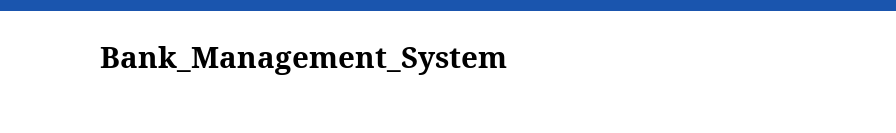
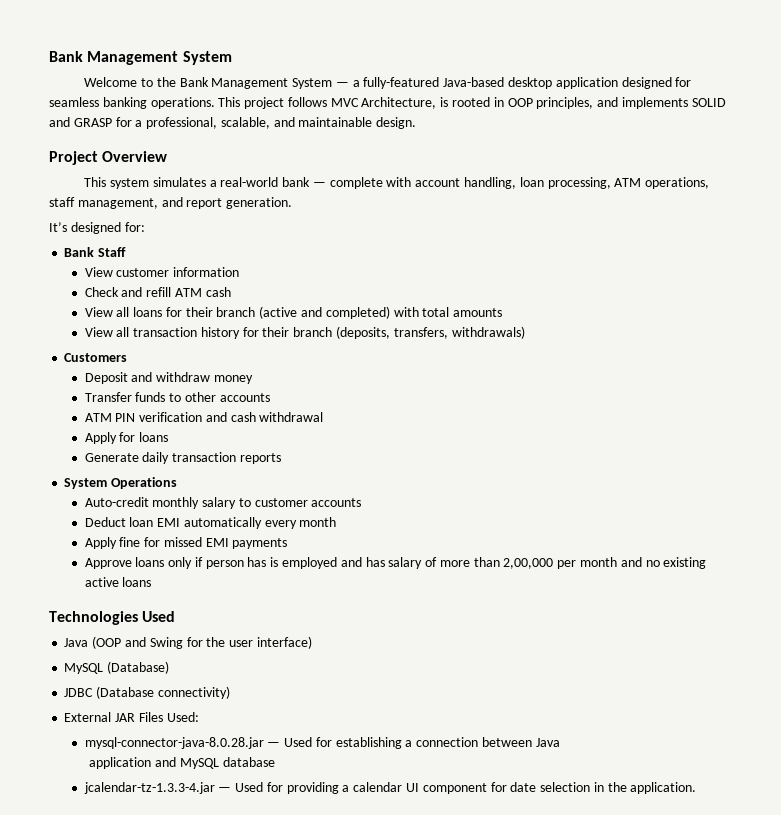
[100,46,507,75] Bank_Management_System -> [49,51,232,65] [84,77,692,89] [49,97,726,109] [49,117,417,129] [49,151,168,165] [84,177,710,189] [49,197,293,209] [49,222,145,234] [64,247,127,257] [84,267,240,277] [84,287,231,297] [84,306,503,319] [84,326,525,339] [64,353,128,362] [84,372,253,384] [84,392,270,402] [84,412,324,422] [84,432,169,444] [84,452,281,464] [64,477,178,489] [84,497,362,509] [84,517,337,529] [84,537,288,549] [84,557,707,569] [84,577,152,587] [49,611,176,625] [64,636,312,649] [64,661,170,674] [64,686,230,699] [64,712,199,722] [84,737,560,749] [89,757,275,769] [83,782,697,794] Bank Management System // Welcome to the Bank Management System — a fully-featured Java-based desktop application designed for seamless banking operations. This project follows MVC Architecture, is rooted in OOP principles, and implements SOLID and GRASP for a professional, scalable, and maintainable design. // Project Overview // This system simulates a real-world bank — complete with account handling, loan processing, ATM operations, staff management, and report generation. // It’s designed for: // Bank Staff // View customer information // Check and refill ATM cash // View all loans for their branch (active and completed) with total amounts // View all transaction history for their branch (deposits, transfers, withdrawals) // Customers // Deposit and withdraw money // Transfer funds to other accounts // ATM PIN verification and cash withdrawal // Apply for loans // Generate daily transaction reports // System Operations // Auto-credit monthly salary to customer accounts // Deduct loan EMI automatically every month // Apply fine for missed EMI payments // Approve loans only if person has is employed and has salary of more than 2,00,000 per month and no existing active loans // Technologies Used // Java (OOP and Swing for the user interface) // MySQL (Database) // JDBC (Database connectivity) // External JAR Files Used: // mysql-connector-java-8.0.28.jar — Used for establishing a connection between Java // application and MySQL database // jcalendar-tz-1.3.3-4.jar — Used for providing a calendar UI component for date selection in the application.

